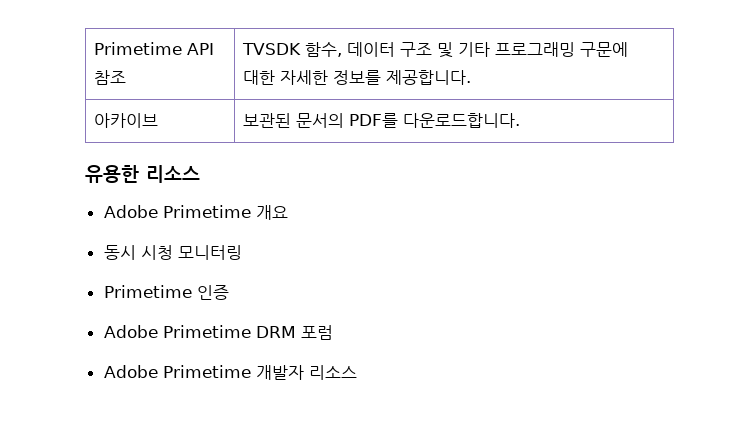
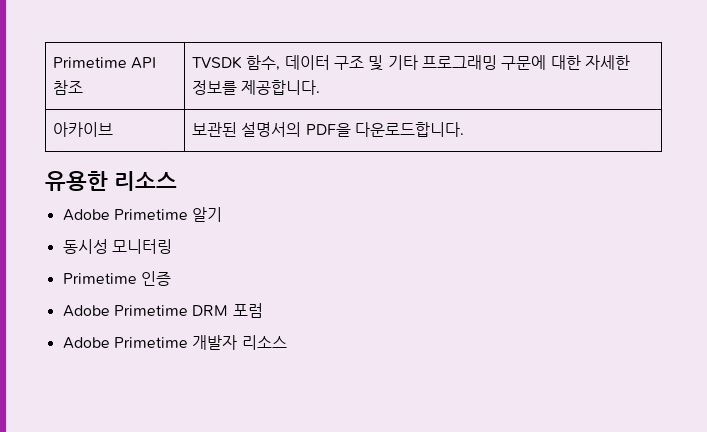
[296,113,399,128] 문서의 PDF를 -> [241,122,351,137] 설명서의 PDF을
[255,205,288,220] [103,245,173,260] 개요 // 동시 시청 -> [192,207,223,222] [62,239,108,254] 알기 // 동시성

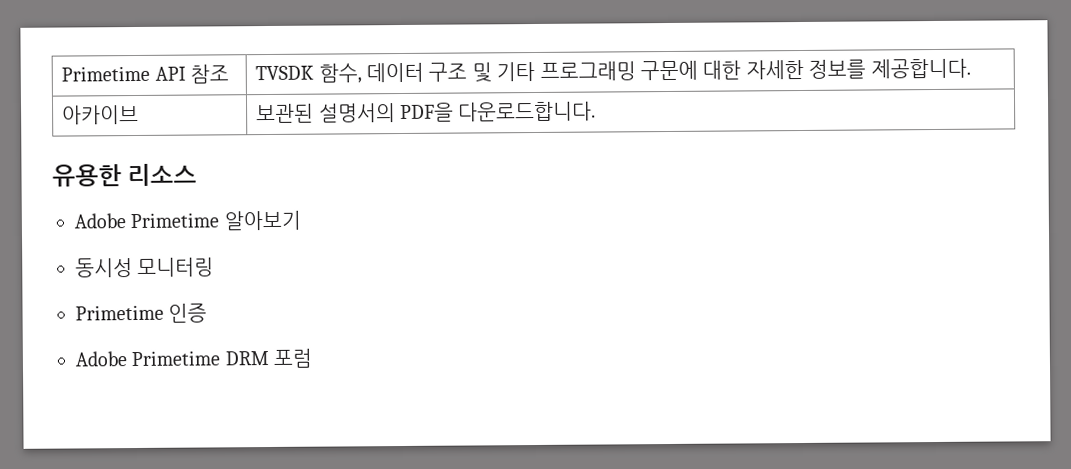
[192,207,223,222] 알기 -> [223,210,301,231] 알아보기
[62,335,287,350] // Adobe Primetime 개발자 리소스 -> (313, 358) none

